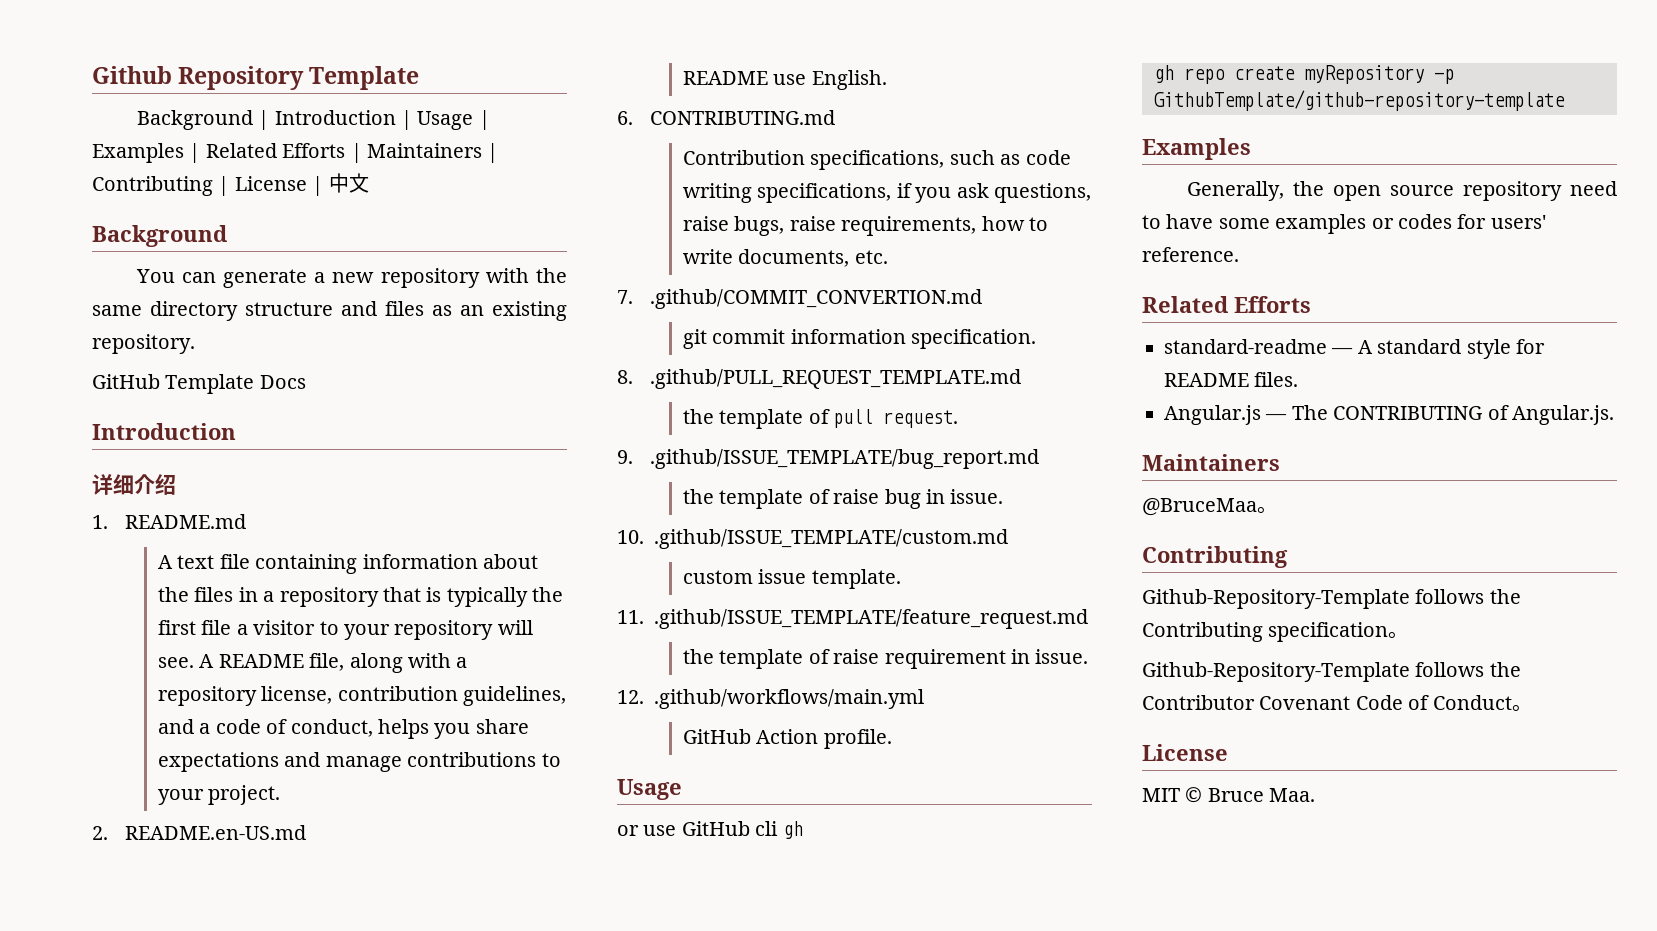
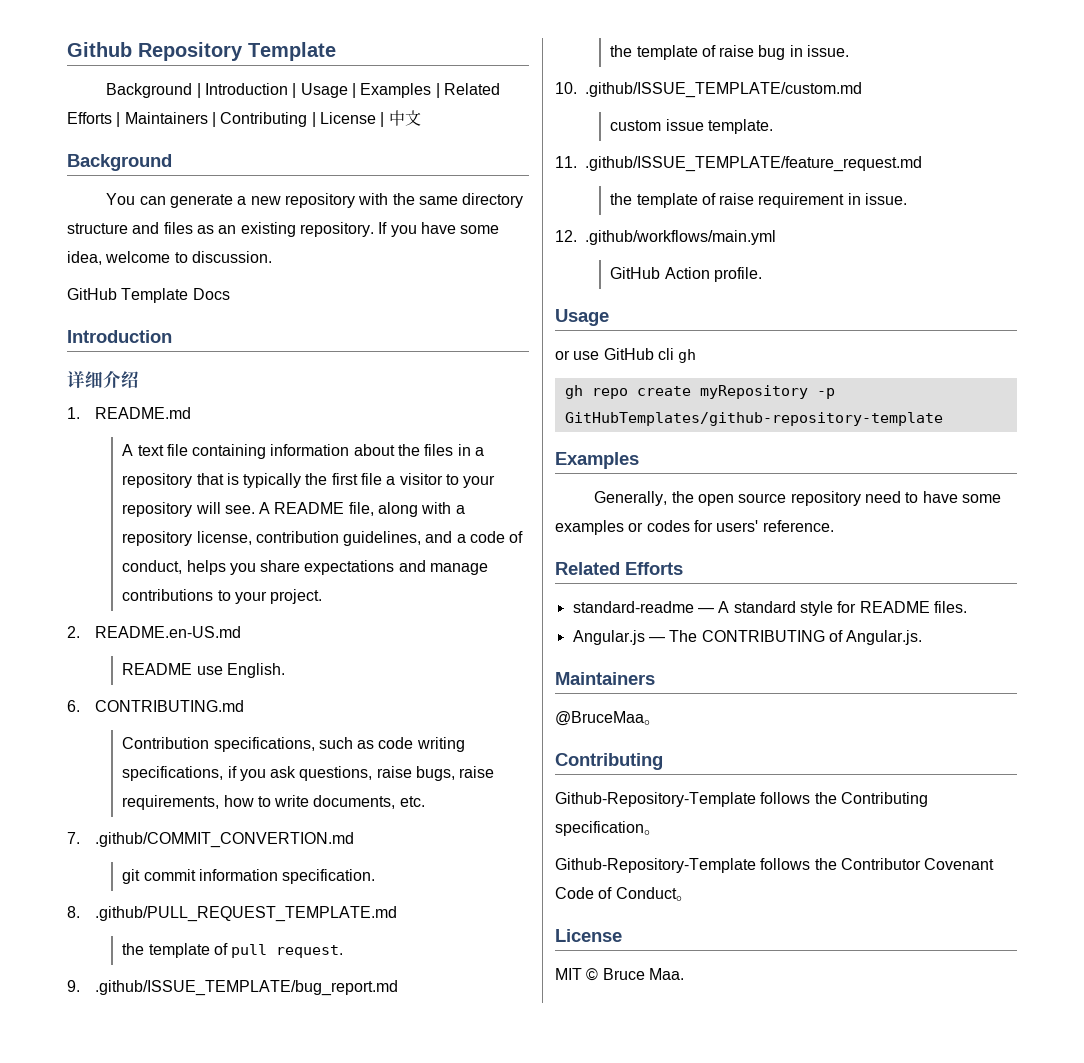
(195, 344) none -> [378,222,500,237] [67,251,272,265] If you have some idea, welcome to discussion.
[1154,90,1565,111] GithubTemplate/github-repository-template -> [564,412,943,426] GitHubTemplates/github-repository-template

